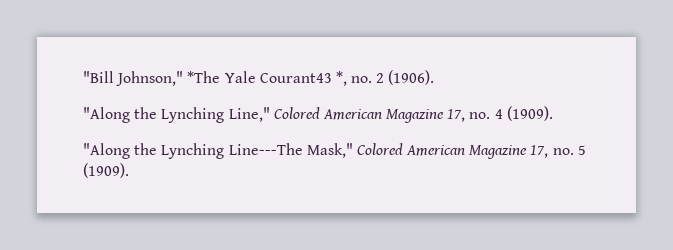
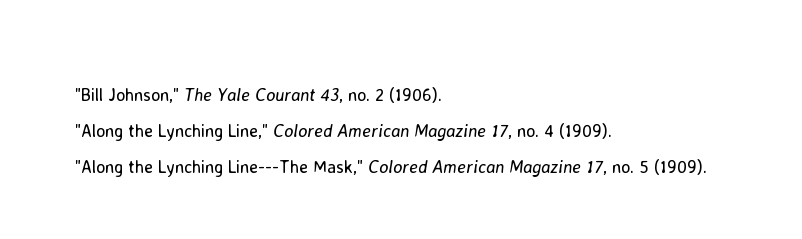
[187,71,347,86] *The Yale Courant43 *, -> [184,88,343,103] The Yale Courant 43,

